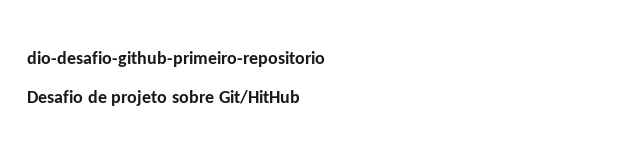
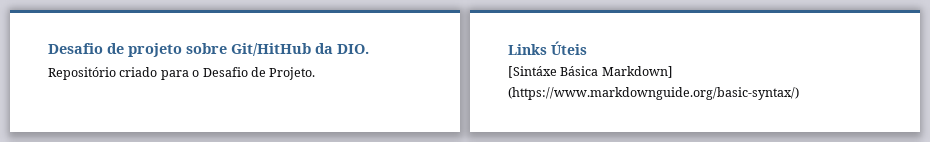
[27,51,325,67] dio-desafio-github-primeiro-repositorio // -> (48, 48) none
(300, 97) none -> [315,43,369,54] [48,67,316,80] [508,41,587,55] [508,66,673,78] [508,87,799,100] da DIO. // Repositório criado para o Desafio de Projeto. // Links Úteis // [Sintáxe Básica Markdown] (https://www.markdownguide.org/basic-syntax/)

